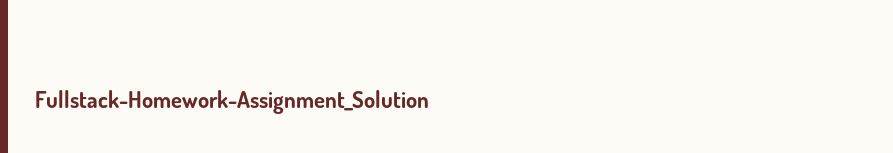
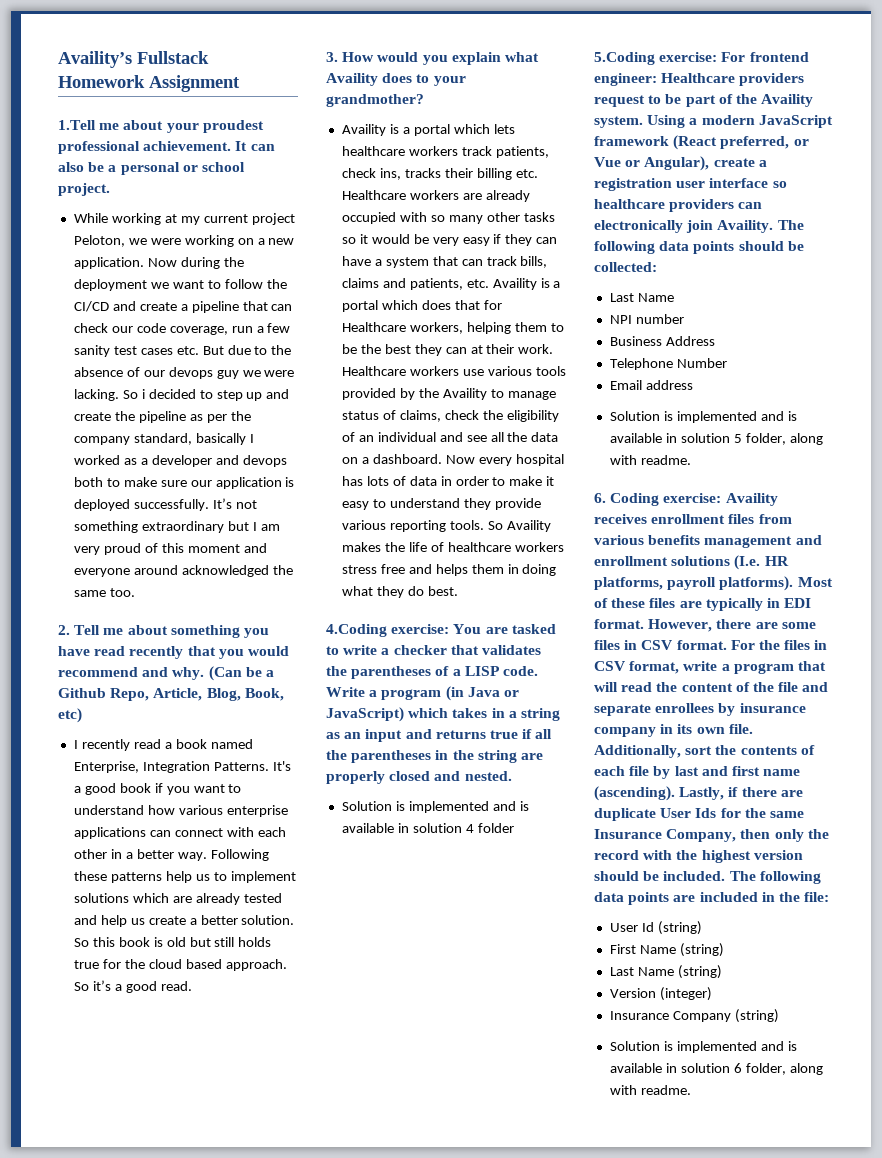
[35,90,429,114] Fullstack-Homework-Assignment_Solution -> [58,51,209,68] [58,75,240,92] [58,120,264,133] [58,141,275,154] [58,162,245,175] [58,183,110,196] [73,213,295,225] [73,235,295,247] [73,257,244,269] [73,279,287,291] [73,301,293,313] [73,323,291,335] [73,345,292,357] [73,367,295,379] [73,389,290,401] [73,411,251,423] [73,433,254,445] [73,455,287,467] [73,477,295,489] [73,498,257,511] [73,521,280,533] [73,543,267,555] [73,565,293,577] [73,588,135,597] [58,625,269,638] [58,646,289,659] [58,666,274,681] [58,688,284,701] [58,708,82,723] [73,739,253,751] [73,761,291,773] [73,783,242,795] [73,805,288,817] [73,827,286,839] [73,849,269,861] [73,871,296,883] [73,893,282,905] [73,915,295,927] [73,937,272,947] [73,959,287,971] [73,980,192,993] [326,52,539,65] [326,73,466,86] [326,94,424,107] [341,124,515,136] [341,146,549,158] [341,168,538,180] [341,190,530,202] [341,212,555,224] [341,234,558,246] [341,256,548,268] [341,278,561,290] [341,300,502,312] [341,322,564,334] [341,344,554,356] [341,366,566,376] [341,388,556,400] [341,410,559,422] [341,432,559,442] [341,454,564,466] [341,476,555,486] [341,498,541,510] [341,520,551,532] [341,542,564,552] [341,564,557,576] [341,586,458,598] [326,624,556,637] [326,645,541,655] [326,666,538,679] [326,686,519,701] [326,707,560,722] [326,729,553,742] [326,750,543,763] [326,771,512,784] [341,801,529,813] [341,823,514,833] [594,52,809,65] [594,73,805,86] [594,94,814,107] [594,115,833,128] [594,135,809,150] [594,156,767,171] [594,178,787,191] [594,199,763,212] [594,220,804,233] [594,241,804,254] [594,262,657,272] [609,293,674,302] [609,314,684,324] [609,336,715,346] [609,358,727,370] [609,380,693,390] [609,411,797,423] [609,433,823,445] [609,455,691,465] [594,493,778,506] [594,514,792,524] [594,535,822,548] [594,555,789,570] [594,576,833,591] [594,598,812,611] [594,619,816,632] [594,640,828,650] [594,661,826,674] [594,682,829,692] [594,703,806,716] [594,724,753,737] [594,745,815,758] [594,766,801,779] [594,786,803,801] [594,808,804,821] [594,829,829,842] [594,850,803,863] [594,871,821,884] [594,892,830,905] [609,921,702,935] [609,943,724,957] [609,965,722,979] [609,987,712,1001] [609,1009,779,1023] [609,1041,797,1053] [609,1063,823,1075] [609,1085,691,1095] Availity’s Fullstack Homework Assignment // 1.Tell me about your proudest professional achievement. It can also be a personal or school project. // While working at my current project Peloton, we were working on a new application. Now during the deployment we want to follow the CI/CD and create a pipeline that can check our code coverage, run a few sanity test cases etc. But due to the absence of our devops guy we were lacking. So i decided to step up and create the pipeline as per the company standard, basically I worked as a developer and devops both to make sure our application is deployed successfully. It’s not something extraordinary but I am very proud of this moment and everyone around acknowledged the same too. // 2. Tell me about something you have read recently that you would recommend and why. (Can be a Github Repo, Article, Blog, Book, etc) // I recently read a book named Enterprise, Integration Patterns. It's a good book if you want to understand how various enterprise applications can connect with each other in a better way. Following these patterns help us to implement solutions which are already tested and help us create a better solution. So this book is old but still holds true for the cloud based approach. So it’s a good read. // 3. How would you explain what Availity does to your grandmother? // Availity is a portal which lets healthcare workers track patients, check ins, tracks their billing etc. Healthcare workers are already occupied with so many other tasks so it would be very easy if they can have a system that can track bills, claims and patients, etc. Availity is a portal which does that for Healthcare workers, helping them to be the best they can at their work. Healthcare workers use various tools provided by the Availity to manage status of claims, check the eligibility of an individual and see all the data on a dashboard. Now every hospital has lots of data in order to make it easy to understand they provide various reporting tools. So Availity makes the life of healthcare workers stress free and helps them in doing what they do best. // 4.Coding exercise: You are tasked to write a checker that validates the parentheses of a LISP code. Write a program (in Java or JavaScript) which takes in a string as an input and returns true if all the parentheses in the string are properly closed and nested. // Solution is implemented and is available in solution 4 folder // 5.Coding exercise: For frontend engineer: Healthcare providers request to be part of the Availity system. Using a modern JavaScript framework (React preferred, or Vue or Angular), create a registration user interface so healthcare providers can electronically join Availity. The following data points should be collected: // Last Name // NPI number // Business Address // Telephone Number // Email address // Solution is implemented and is available in solution 5 folder, along with readme. // 6. Coding exercise: Availity receives enrollment files from various benefits management and enrollment solutions (I.e. HR platforms, payroll platforms). Most of these files are typically in EDI format. However, there are some files in CSV format. For the files in CSV format, write a program that will read the content of the file and separate enrollees by insurance company in its own file. Additionally, sort the contents of each file by last and first name (ascending). Lastly, if there are duplicate User Ids for the same Insurance Company, then only the record with the highest version should be included. The following data points are included in the file: // User Id (string) // First Name (string) // Last Name (string) // Version (integer) // Insurance Company (string) // Solution is implemented and is available in solution 6 folder, along with readme.

